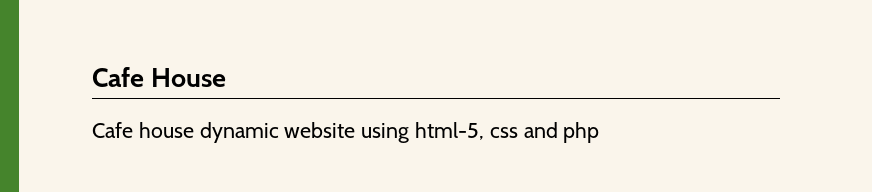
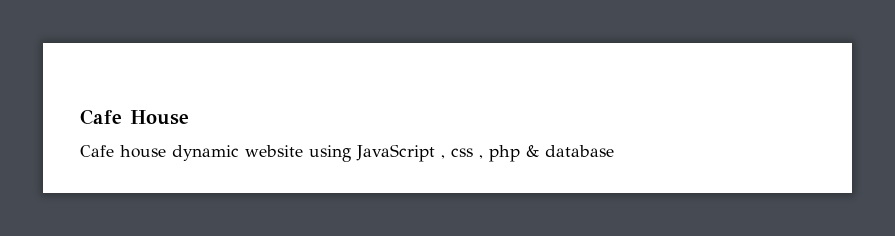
[415,122,600,143] html-5, css and php -> [356,144,614,162] JavaScript , css , php & database

